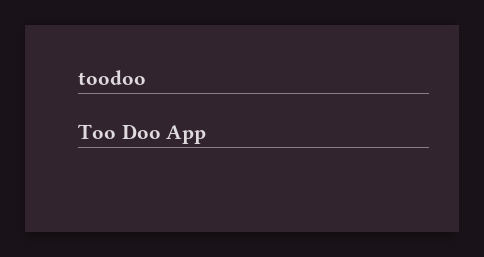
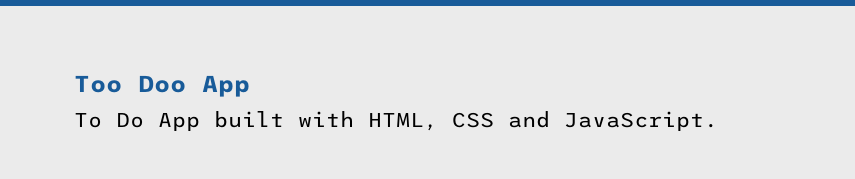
[78,70,146,85] toodoo // -> (74, 84) none
(207, 134) none -> [74,111,718,131] // To Do App built with HTML, CSS and JavaScript.

